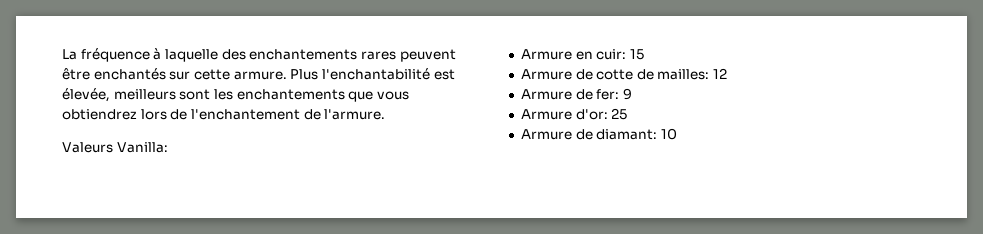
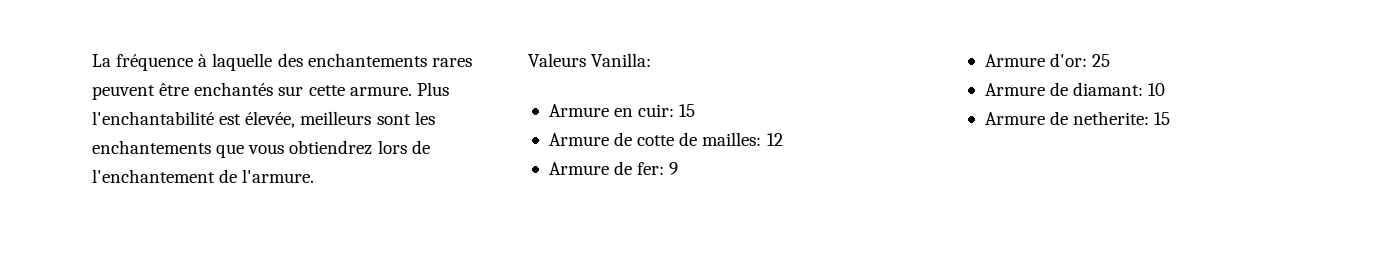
(677, 134) none -> [984,111,1171,125] // Armure de netherite: 15

